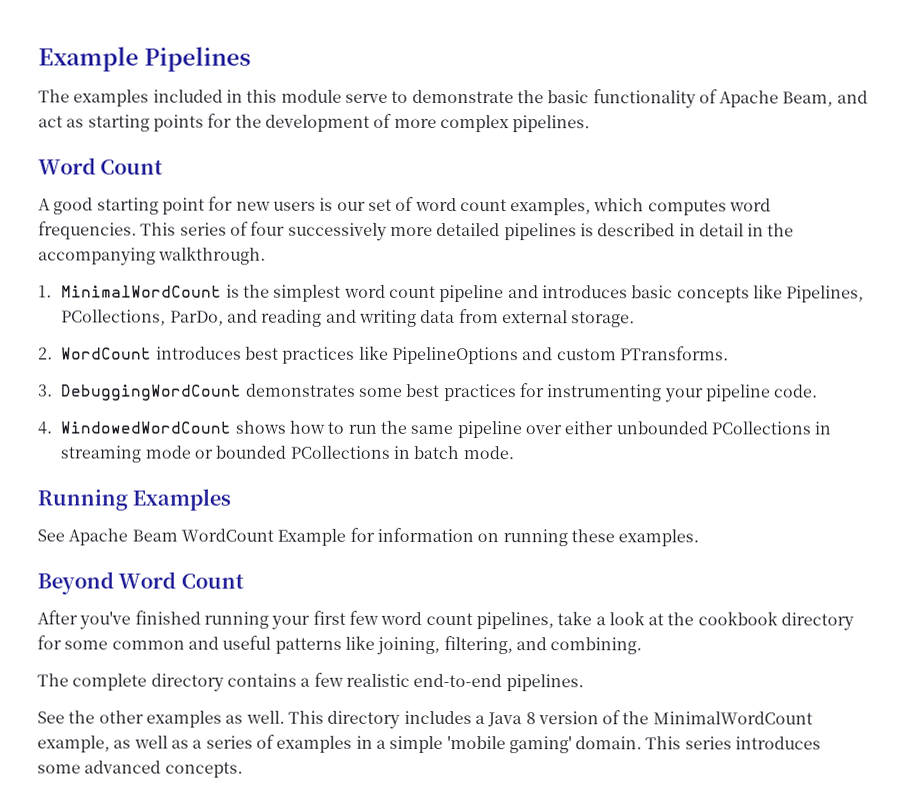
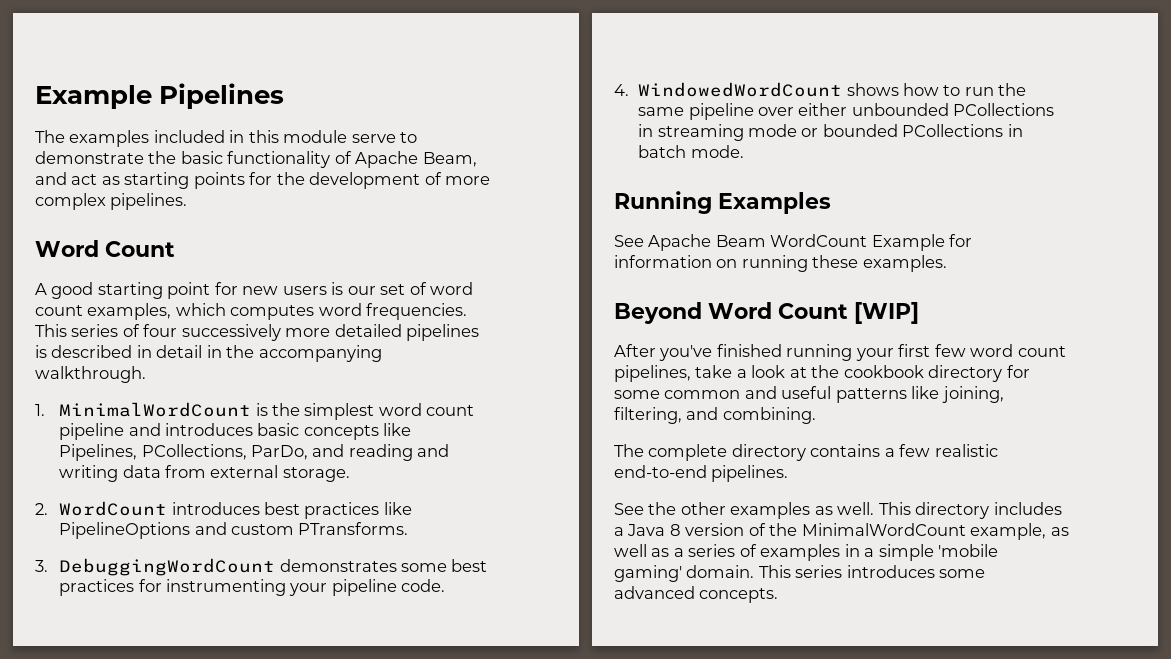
(244, 581) none -> [854,302,919,324] [WIP]

